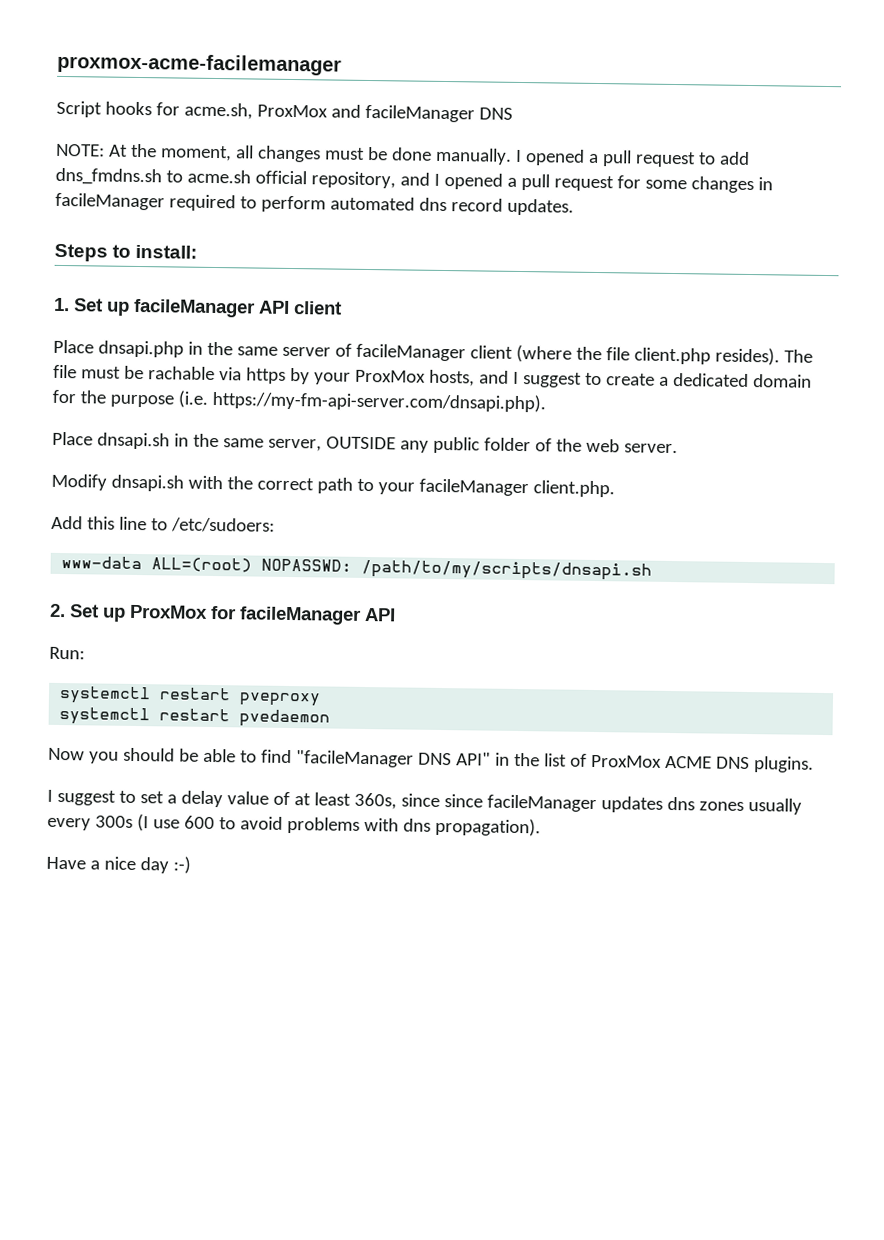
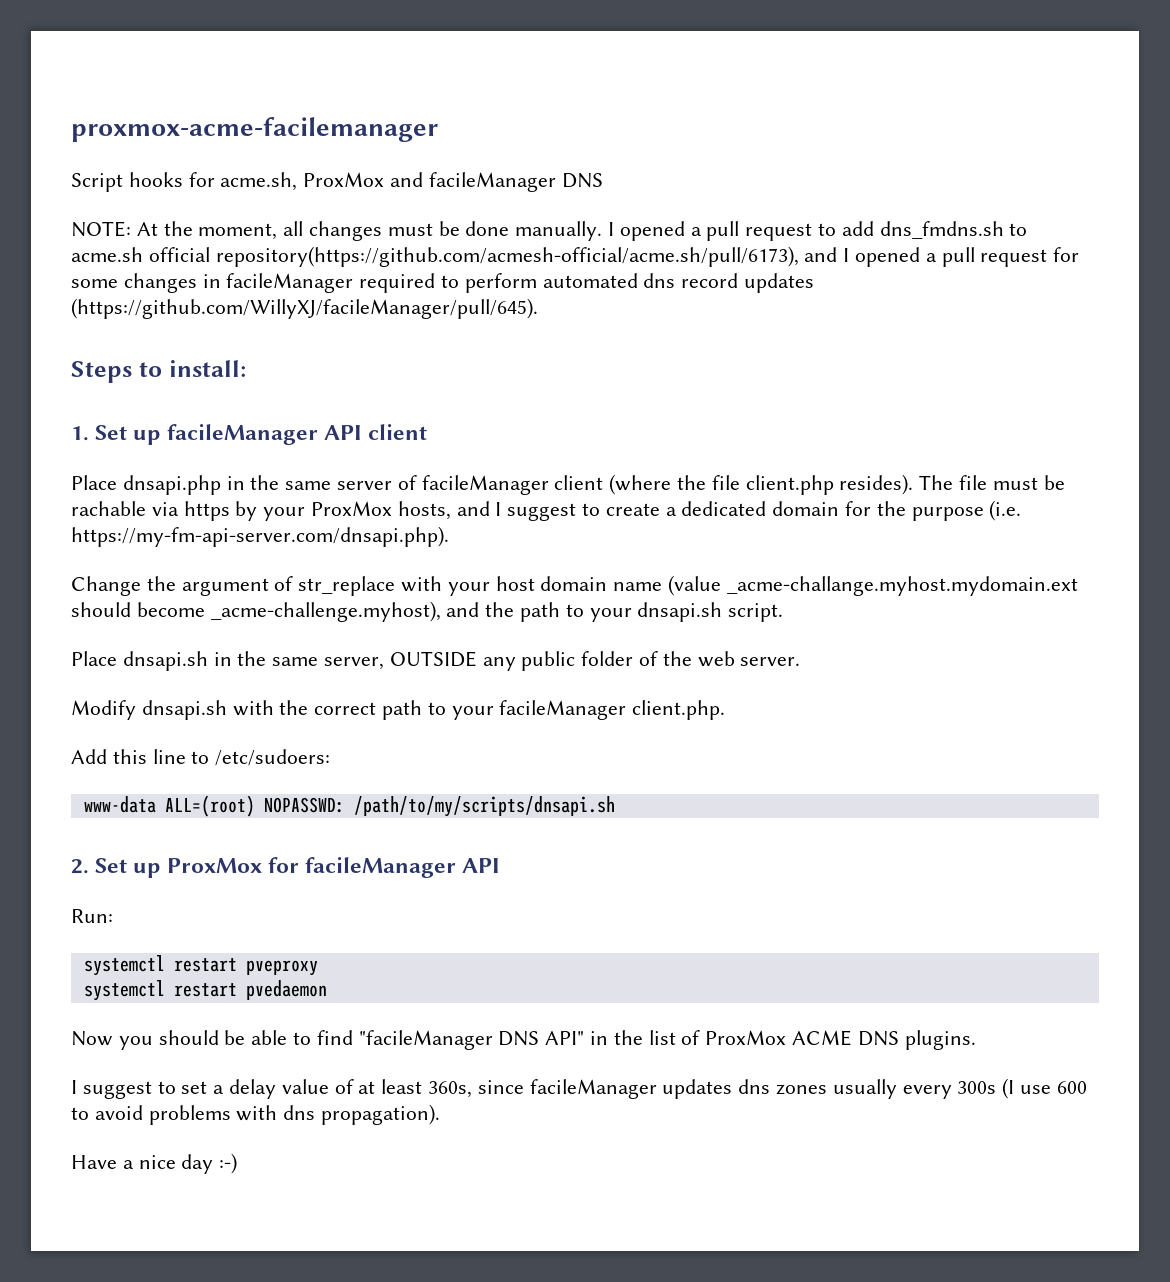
[310,171,396,189] repository, -> [215,246,799,267] repository(https://github.com/acmesh-official/acme.sh/pull/6173),
[506,198,574,216] updates. -> [744,273,815,293] [71,298,538,319] updates (https://github.com/WillyXJ/facileManager/pull/645).
(546, 401) none -> [71,575,1078,596] [71,601,784,622] // Change the argument of str_replace with your host domain name (value _acme-challange.myhost.mydomain.ext should become _acme-challenge.myhost), and the path to your dnsapi.sh script.
[443,794,483,808] since -> (524, 1087) none

